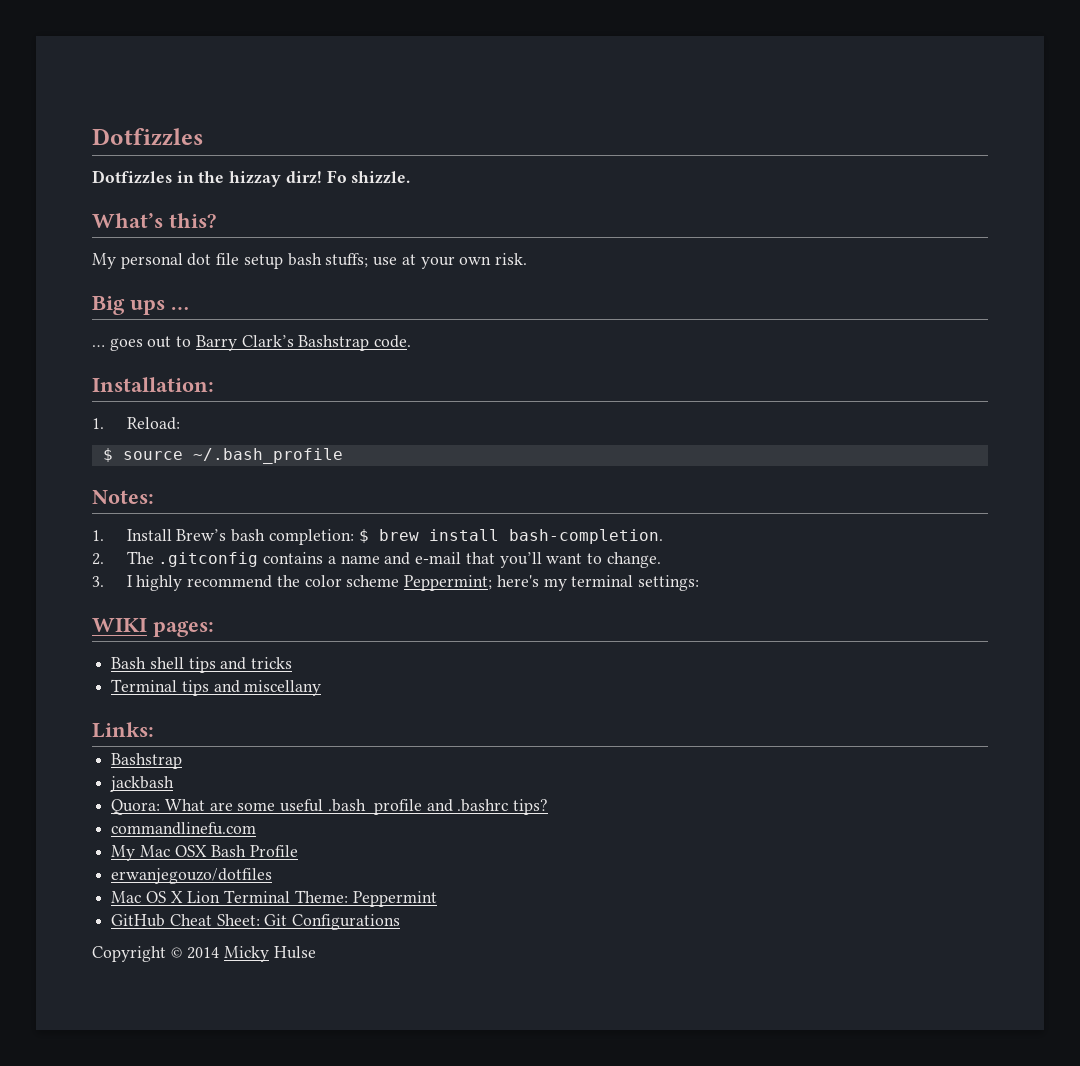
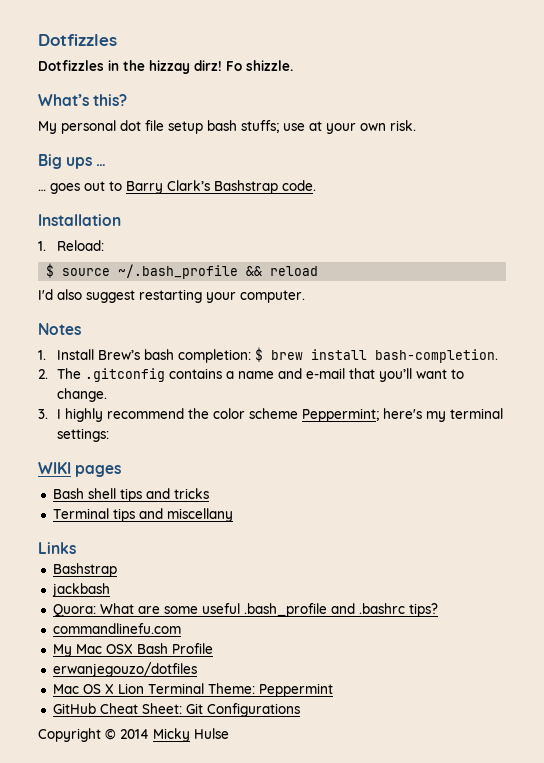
[92,377,214,392] Installation: -> [38,214,121,226] Installation
[92,490,154,504] // Notes: -> [246,266,319,276] [38,289,305,303] [38,323,81,335] && reload // I'd also suggest restarting your computer. // Notes
[153,620,214,637] pages: -> [75,465,122,477] pages
[92,722,154,738] Links: -> [38,542,76,554] Links

